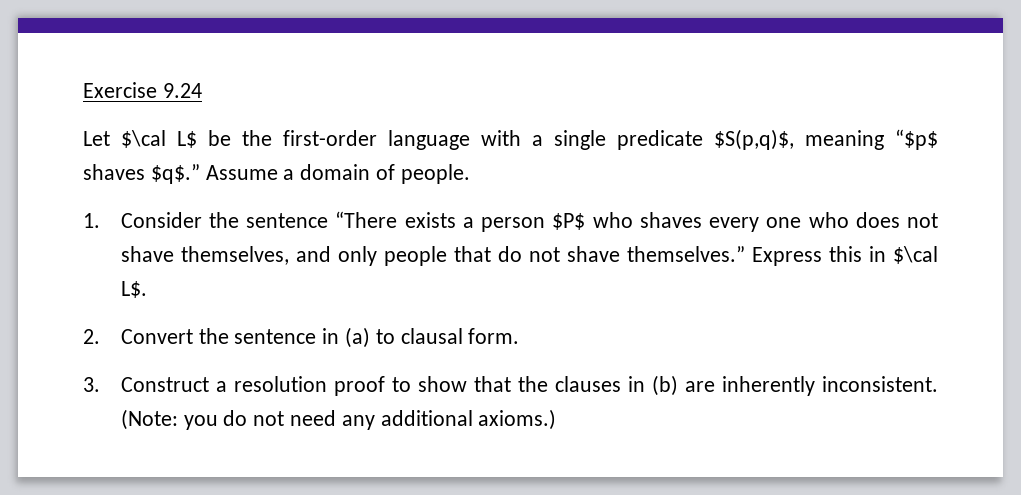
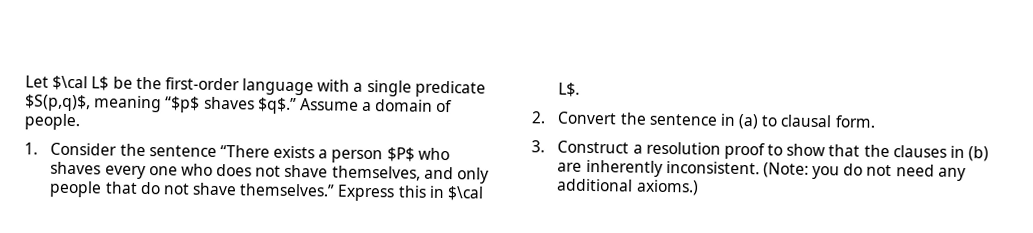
[83,82,202,98] Exercise 9.24 // -> (25, 81) none

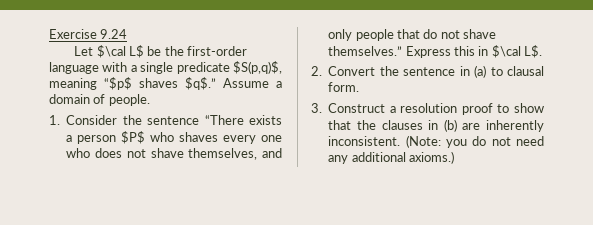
(25, 81) none -> [49,29,128,39] Exercise 9.24 //

